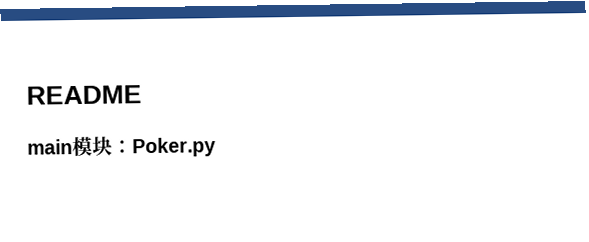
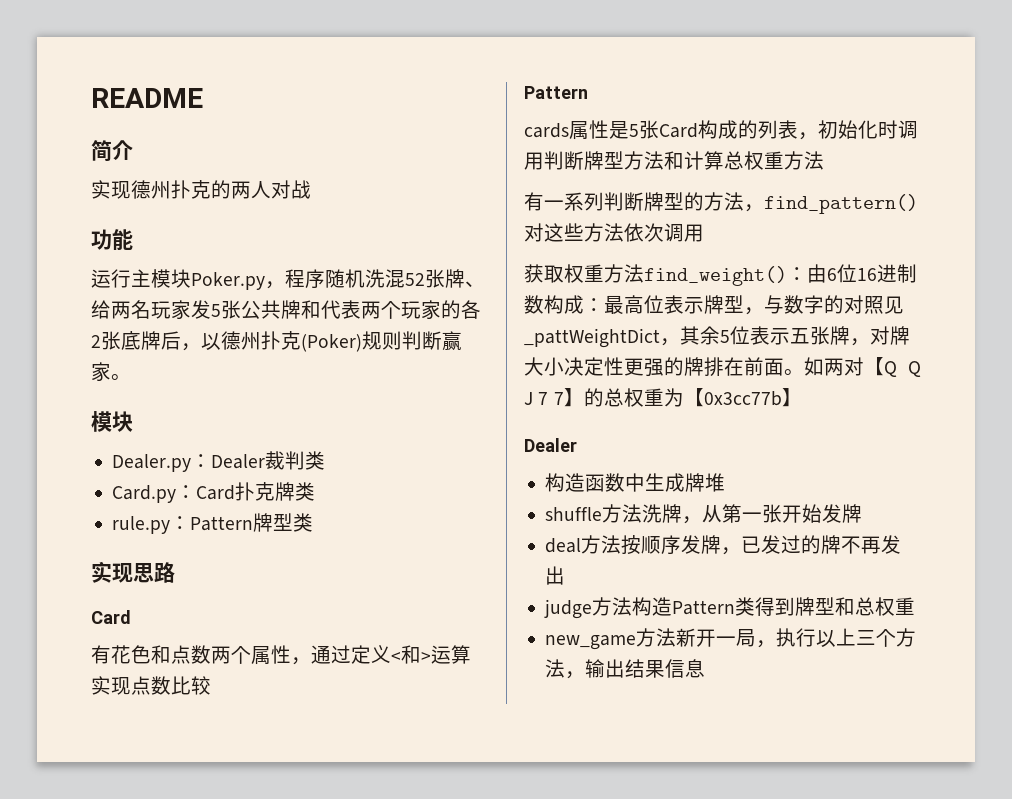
[27,136,216,158] main模块：Poker.py -> [91,140,133,162] [91,180,311,199] [91,229,133,250] [91,269,485,290] [91,300,481,320] [91,331,462,352] [91,362,131,382] [91,411,133,432] [112,451,326,472] [112,482,316,503] [112,513,314,534] [91,561,175,583] [91,610,131,624] [91,645,471,665] [91,676,211,695] [524,86,588,99] [524,120,918,140] [524,151,824,170] [524,192,918,214] [524,223,704,242] [524,264,917,286] [524,295,904,315] [524,326,910,348] [524,357,921,377] [524,388,802,407] [524,438,577,452] [545,473,726,492] [545,504,863,524] [545,535,902,555] [545,566,566,585] [544,597,916,619] [545,628,917,650] [545,659,706,679] 简介 // 实现德州扑克的两人对战 // 功能 // 运行主模块Poker.py，程序随机洗混52张牌、给两名玩家发5张公共牌和代表两个玩家的各2张底牌后，以德州扑克(Poker)规则判断赢家。 // 模块 // Dealer.py：Dealer裁判类 // Card.py：Card扑克牌类 // rule.py：Pattern牌型类 // 实现思路 // Card // 有花色和点数两个属性，通过定义<和>运算实现点数比较 // Pattern // cards属性是5张Card构成的列表，初始化时调用判断牌型方法和计算总权重方法 // 有一系列判断牌型的方法，find_pattern()对这些方法依次调用 // 获取权重方法find_weight()：由6位16进制数构成：最高位表示牌型，与数字的对照见_pattWeightDict，其余5位表示五张牌，对牌大小决定性更强的牌排在前面。如两对【Q Q J 7 7】的总权重为【0x3cc77b】 // Dealer // 构造函数中生成牌堆 // shuffle方法洗牌，从第一张开始发牌 // deal方法按顺序发牌，已发过的牌不再发出 // judge方法构造Pattern类得到牌型和总权重 // new_game方法新开一局，执行以上三个方法，输出结果信息

